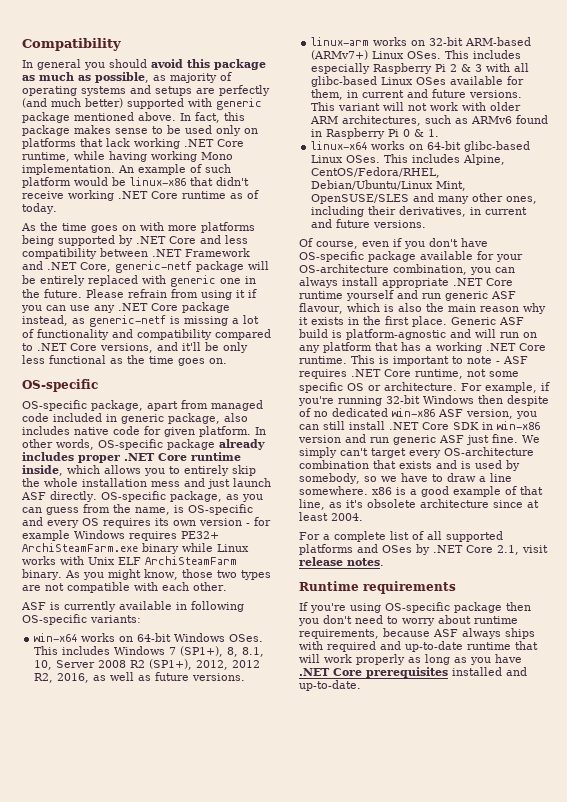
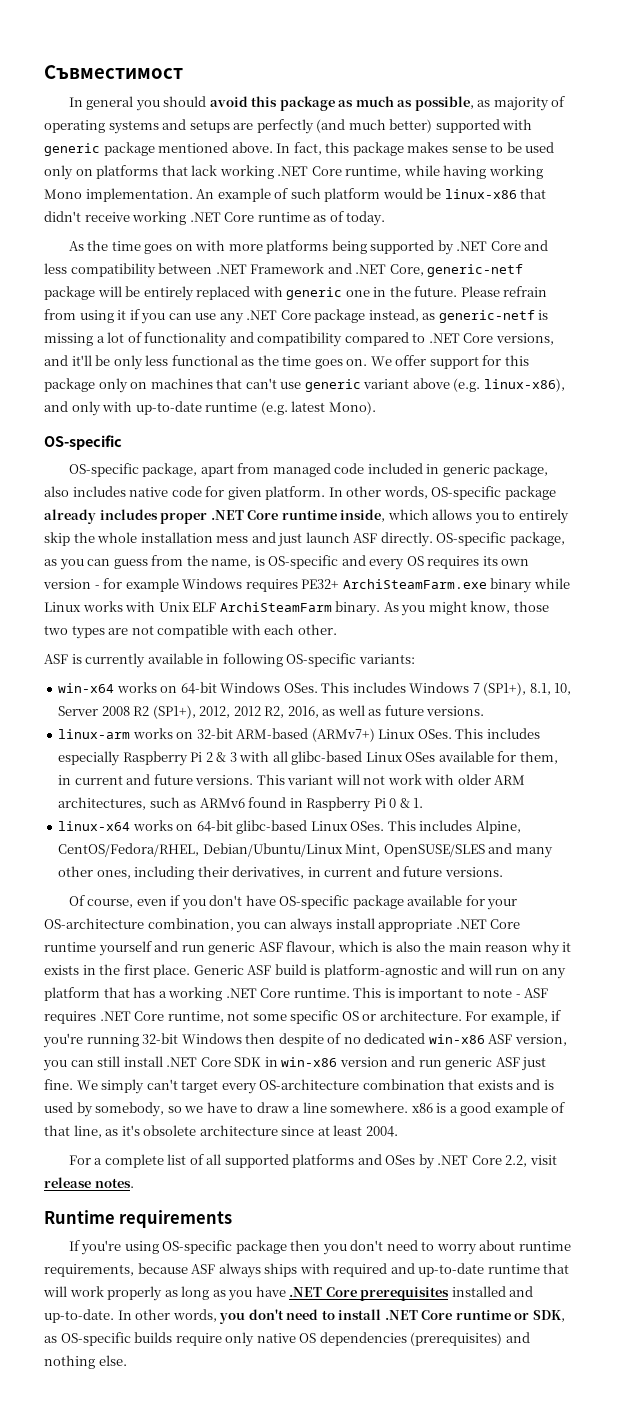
[22,38,121,51] Compatibility -> [44,65,183,79] Съвместимост
(227, 361) none -> [370,355,529,369] [44,378,565,393] [44,401,376,416] We offer support for this package only on machines that can't use generic variant above (e.g. linux-x86), and only with up-to-date runtime (e.g. latest Mono).
[227,647,239,657] 8, -> (527, 689) none
[497,545,519,555] 2.1, -> [505,1155,528,1167] 2.2,
(361, 685) none -> [117,1309,565,1324] [44,1332,530,1347] [44,1355,127,1369] In other words, you don't need to install .NET Core runtime or SDK, as OS-specific builds require only native OS dependencies (prerequisites) and nothing else.

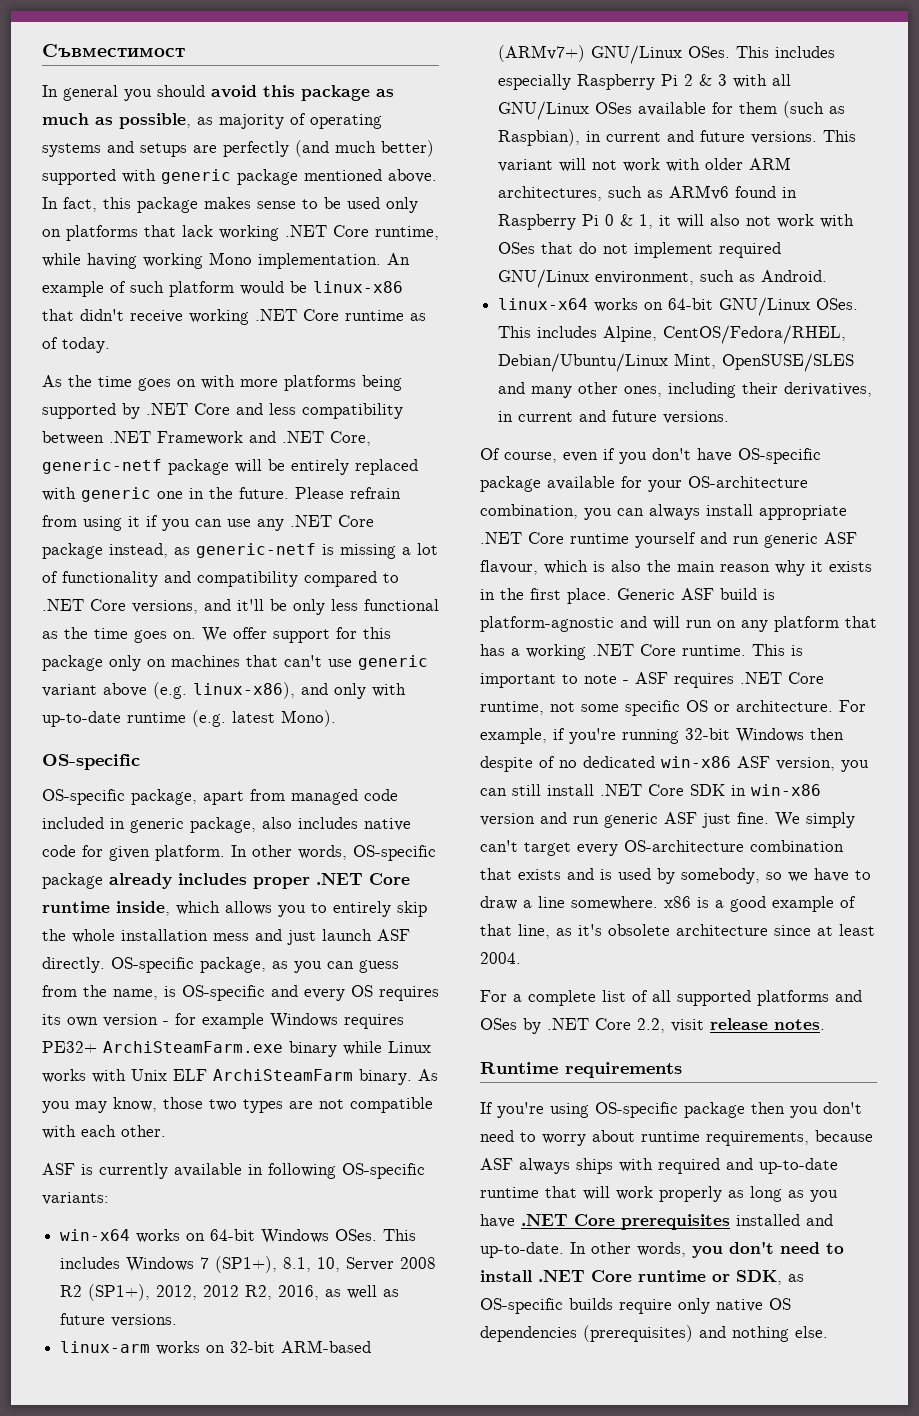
[428,601,467,615] might -> [75,1101,107,1113] may
[378,729,416,739] Linux -> [591,45,683,64] GNU/Linux
[291,751,403,765] glibc-based Linux -> [498,101,590,120] GNU/Linux
[519,751,558,764] them, -> [739,101,846,118] [498,129,581,146] them (such as Raspbian),
[413,798,424,808] 1. -> [639,214,855,229] [498,242,782,258] [498,269,828,288] 1, it will also not work with OSes that do not implement required GNU/Linux environment, such as Android.
[236,820,348,834] glibc-based Linux -> [719,297,811,316] GNU/Linux

